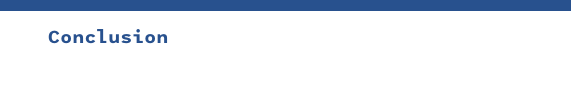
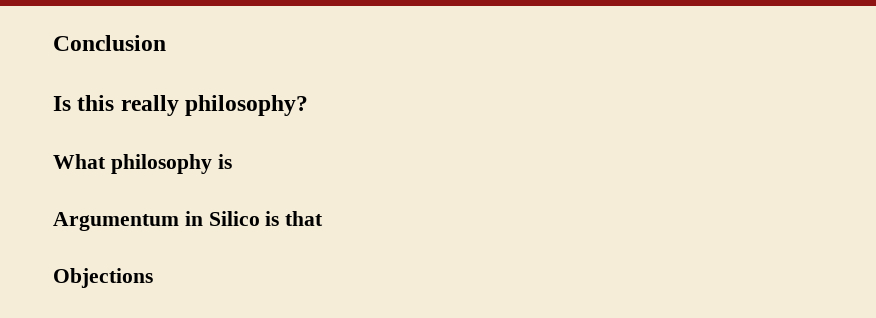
(168, 36) none -> [53,95,309,116] [53,154,232,174] [53,211,324,231] [53,268,153,288] // Is this really philosophy? // What philosophy is // Argumentum in Silico is that // Objections

